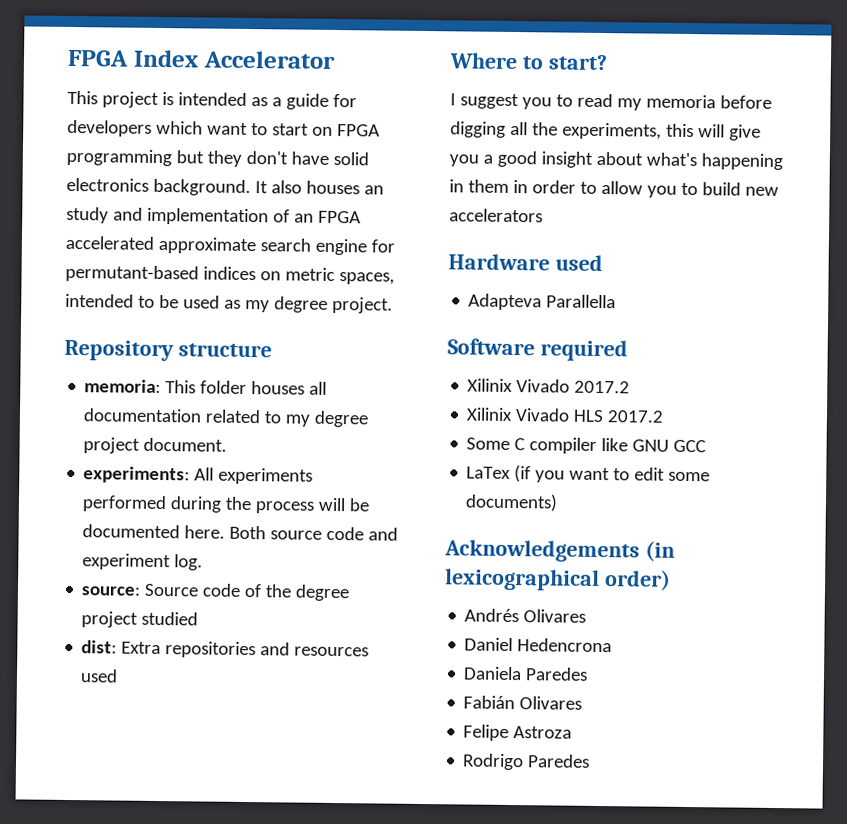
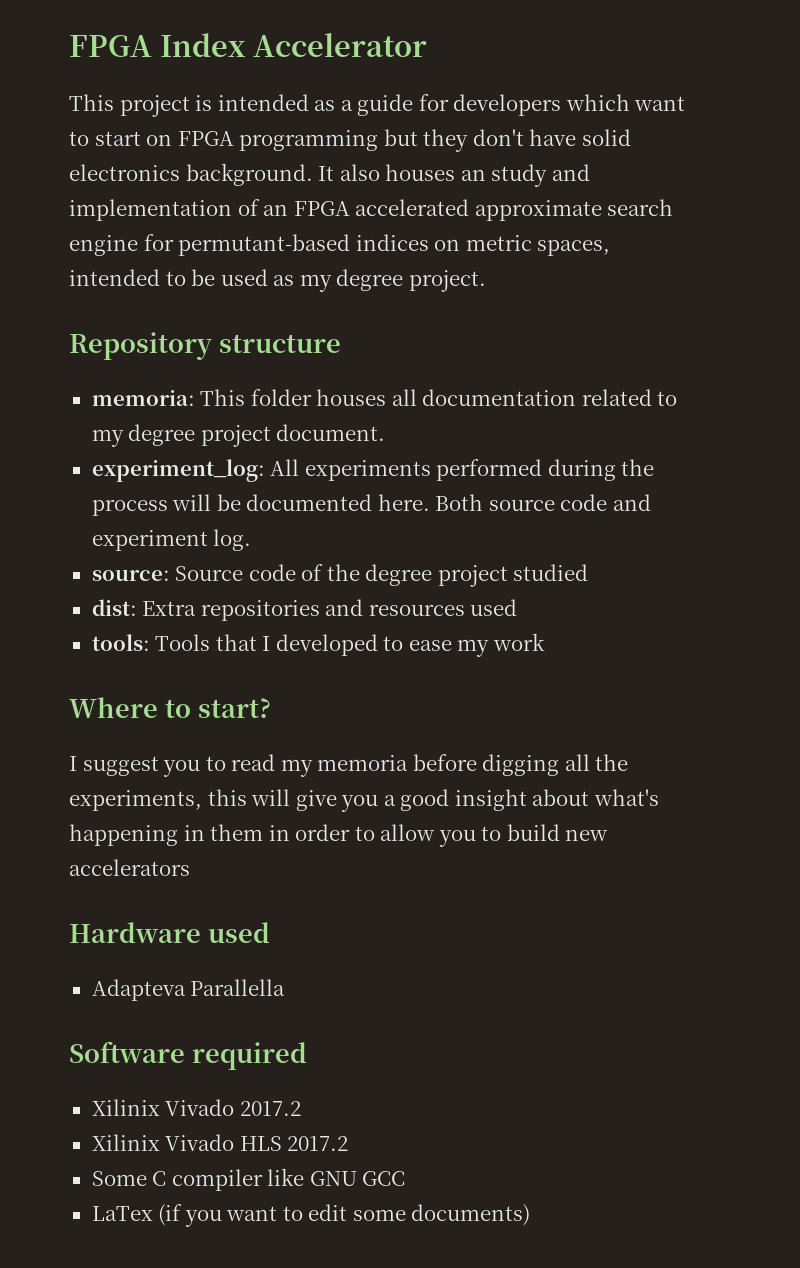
[83,466,191,484] experiments: -> [91,459,265,482] experiment_log:
(119, 676) none -> [91,633,545,657] // tools: Tools that I developed to ease my work
[444,539,675,563] [444,568,671,592] [464,608,587,623] [464,637,613,653] [463,666,589,681] [463,695,583,710] [463,724,573,741] [462,753,591,771] // Acknowledgements (in lexicographical order) // Andrés Olivares // Daniel Hedencrona // Daniela Paredes // Fabián Olivares // Felipe Astroza // Rodrigo Paredes -> (531, 1215) none

